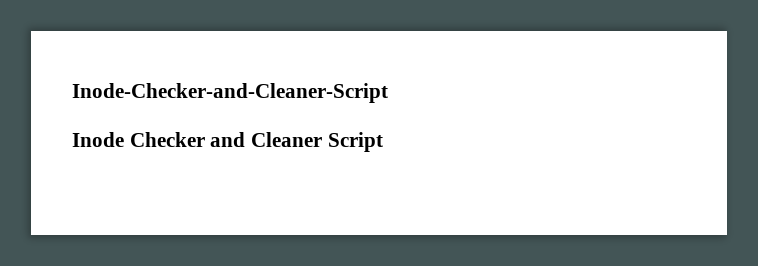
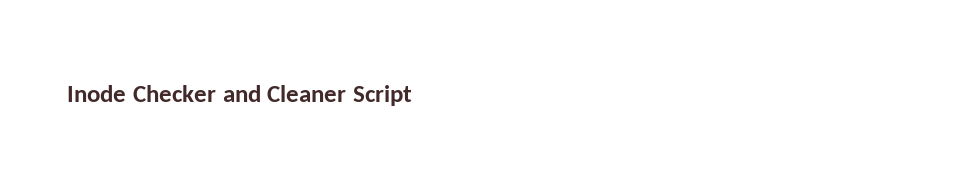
[72,83,388,103] Inode-Checker-and-Cleaner-Script // -> (67, 93) none

